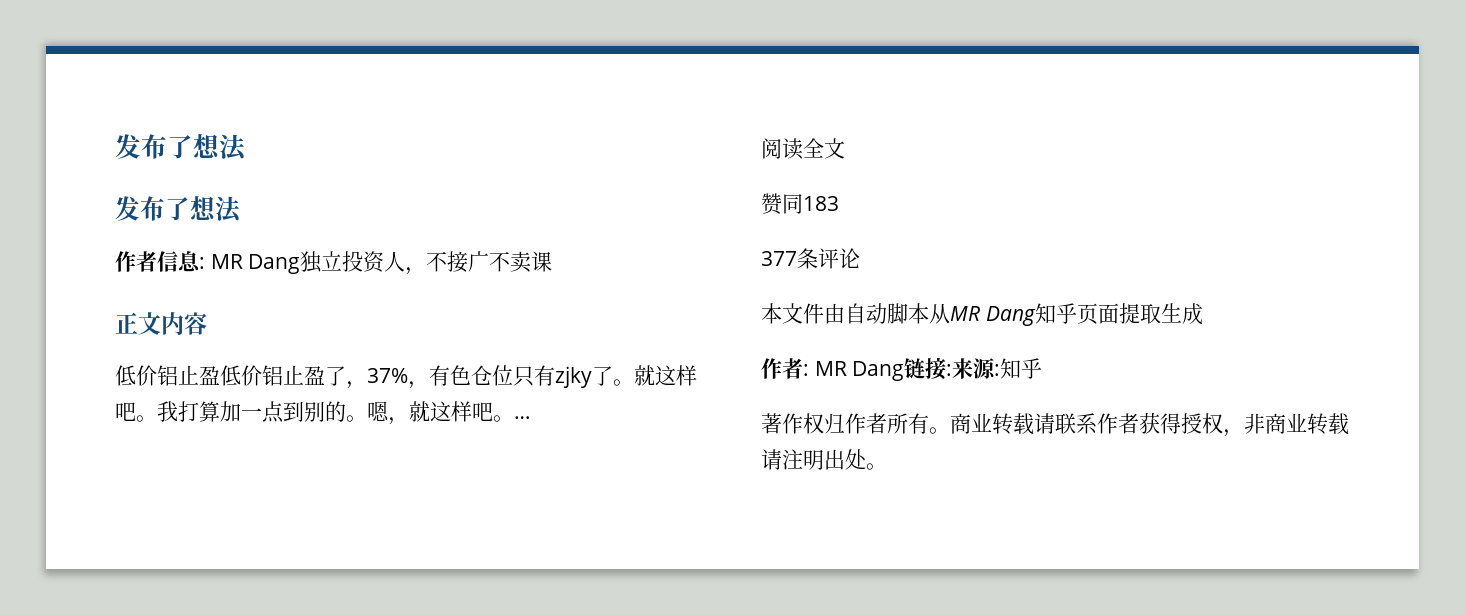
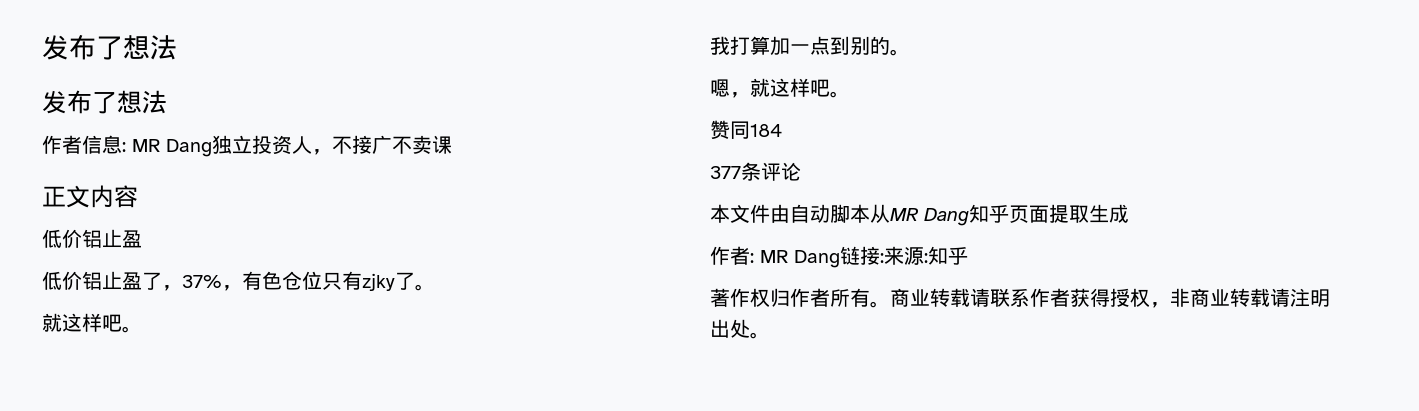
(220, 375) none -> (142, 239) //
[634,365,697,386] [115,402,157,422] 就这样吧。 -> [42,313,142,333] // 就这样吧。 //
(367, 418) none -> (910, 52) //
[514,416,530,419] [761,138,845,160] … // 阅读全文 -> (850, 94) none
[803,196,839,211] 183 -> [750,124,782,137] 184

